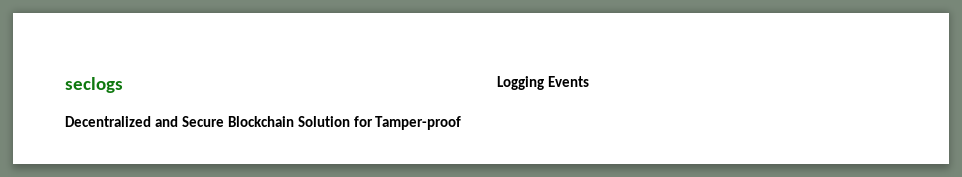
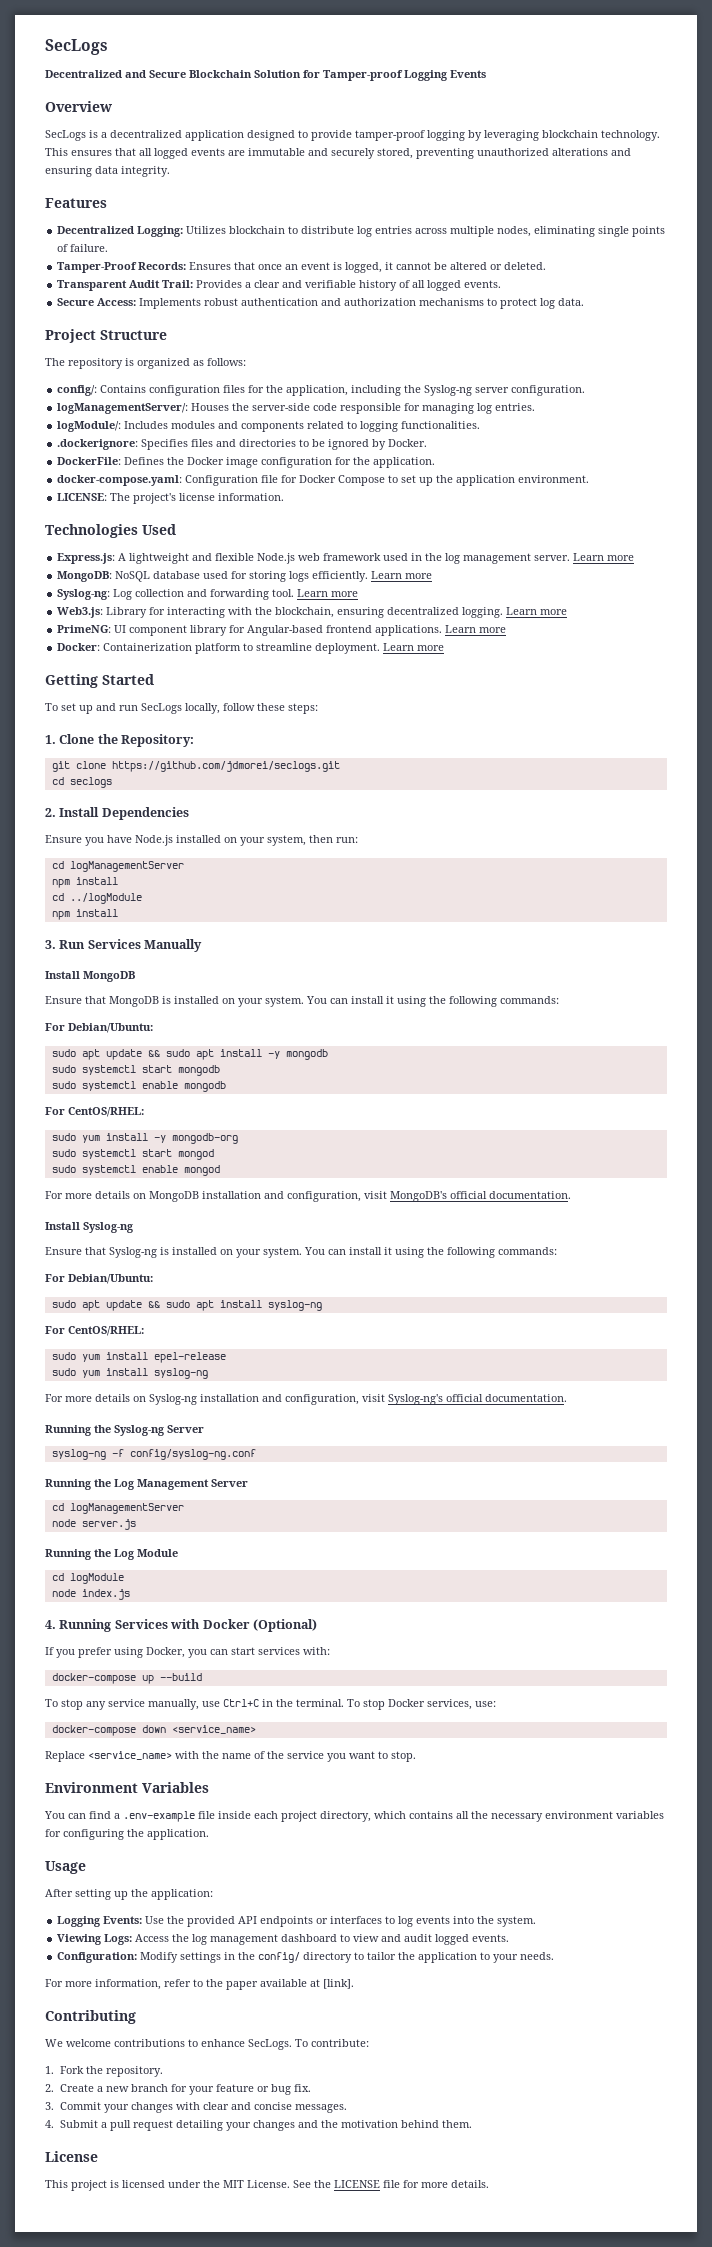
[65,77,123,93] seclogs -> [45,39,108,55] SecLogs
(589, 81) none -> [45,101,112,112] [45,130,660,141] [45,148,631,159] [45,166,170,177] [45,198,107,208] [57,226,666,237] [57,244,109,252] [57,262,547,273] [57,280,502,291] [57,298,585,309] [45,329,167,343] [45,358,246,369] [57,385,586,396] [57,403,536,414] [57,421,481,432] [57,439,428,450] [57,457,436,468] [57,475,590,486] [57,493,285,504] [45,524,176,538] [57,553,635,564] [57,571,433,582] [57,589,359,600] [57,607,568,618] [57,625,507,636] [57,643,445,654] [45,674,154,688] [45,703,318,714] [45,734,195,747] [51,761,340,772] [51,777,112,788] [45,807,189,820] [45,835,358,846] [51,861,184,872] [51,877,118,888] [51,893,142,904] [51,909,118,920] [45,939,203,952] [45,971,135,982] [45,996,559,1007] [45,1023,153,1033] [51,1049,328,1060] [51,1065,220,1076] [51,1081,226,1092] [45,1107,144,1117] [51,1133,238,1144] [51,1149,214,1160] [51,1165,220,1176] [45,1191,571,1202] [45,1222,134,1233] [45,1247,557,1258] [45,1274,153,1284] [51,1300,322,1311] [45,1326,144,1336] [51,1352,226,1363] [51,1368,208,1379] [45,1394,567,1405] [45,1425,204,1436] [51,1449,256,1460] [45,1479,248,1490] [51,1503,184,1514] [51,1519,136,1530] [45,1549,178,1560] [51,1573,124,1584] [51,1589,130,1600] [45,1619,317,1632] [45,1647,330,1658] [51,1673,202,1684] [45,1699,496,1710] [51,1725,256,1736] [45,1751,416,1762] [45,1782,209,1793] [44,1811,664,1822] [45,1829,209,1840] [45,1861,86,1874] [45,1889,213,1900] [57,1916,537,1927] [57,1934,510,1945] [57,1952,555,1963] [45,1979,354,1990] [45,2010,136,2024] [45,2039,369,2050] [45,2066,163,2077] [45,2084,311,2095] [45,2102,347,2113] [45,2120,472,2131] [45,2151,98,2162] [45,2180,489,2191] // Overview // SecLogs is a decentralized application designed to provide tamper-proof logging by leveraging blockchain technology. This ensures that all logged events are immutable and securely stored, preventing unauthorized alterations and ensuring data integrity. // Features // Decentralized Logging: Utilizes blockchain to distribute log entries across multiple nodes, eliminating single points of failure. // Tamper-Proof Records: Ensures that once an event is logged, it cannot be altered or deleted. // Transparent Audit Trail: Provides a clear and verifiable history of all logged events. // Secure Access: Implements robust authentication and authorization mechanisms to protect log data. // Project Structure // The repository is organized as follows: // config/: Contains configuration files for the application, including the Syslog-ng server configuration. // logManagementServer/: Houses the server-side code responsible for managing log entries. // logModule/: Includes modules and components related to logging functionalities. // .dockerignore: Specifies files and directories to be ignored by Docker. // DockerFile: Defines the Docker image configuration for the application. // docker-compose.yaml: Configuration file for Docker Compose to set up the application environment. // LICENSE: The project's license information. // Technologies Used // Express.js: A lightweight and flexible Node.js web framework used in the log management server. Learn more // MongoDB: NoSQL database used for storing logs efficiently. Learn more // Syslog-ng: Log collection and forwarding tool. Learn more // Web3.js: Library for interacting with the blockchain, ensuring decentralized logging. Learn more // PrimeNG: UI component library for Angular-based frontend applications. Learn more // Docker: Containerization platform to streamline deployment. Learn more // Getting Started // To set up and run SecLogs locally, follow these steps: // 1. Clone the Repository: // git clone https://github.com/jdmorei/seclogs.git // cd seclogs // 2. Install Dependencies // Ensure you have Node.js installed on your system, then run: // cd logManagementServer // npm install // cd ../logModule // npm install // 3. Run Services Manually // Install MongoDB // Ensure that MongoDB is installed on your system. You can install it using the following commands: // For Debian/Ubuntu: // sudo apt update && sudo apt install -y mongodb // sudo systemctl start mongodb // sudo systemctl enable mongodb // For CentOS/RHEL: // sudo yum install -y mongodb-org // sudo systemctl start mongod // sudo systemctl enable mongod // For more details on MongoDB installation and configuration, visit MongoDB's official documentation. // Install Syslog-ng // Ensure that Syslog-ng is installed on your system. You can install it using the following commands: // For Debian/Ubuntu: // sudo apt update && sudo apt install syslog-ng // For CentOS/RHEL: // sudo yum install epel-release // sudo yum install syslog-ng // For more details on Syslog-ng installation and configuration, visit Syslog-ng's official documentation. // Running the Syslog-ng Server // syslog-ng -f config/syslog-ng.conf // Running the Log Management Server // cd logManagementServer // node server.js // Running the Log Module // cd logModule // node index.js // 4. Running Services with Docker (Optional) // If you prefer using Docker, you can start services with: // docker-compose up --build // To stop any service manually, use Ctrl+C in the terminal. To stop Docker services, use: // docker-compose down <service_name> // Replace <service_name> with the name of the service you want to stop. // Environment Variables // You can find a .env-example file inside each project directory, which contains all the necessary environment variables for configuring the application. // Usage // After setting up the application: // Logging Events: Use the provided API endpoints or interfaces to log events into the system. // Viewing Logs: Access the log management dashboard to view and audit logged events. // Configuration: Modify settings in the config/ directory to tailor the application to your needs. // For more information, refer to the paper available at [link]. // Contributing // We welcome contributions to enhance SecLogs. To contribute: // 1. Fork the repository. // 2. Create a new branch for your feature or bug fix. // 3. Commit your changes with clear and concise messages. // 4. Submit a pull request detailing your changes and the motivation behind them. // License // This project is licensed under the MIT License. See the LICENSE file for more details.

